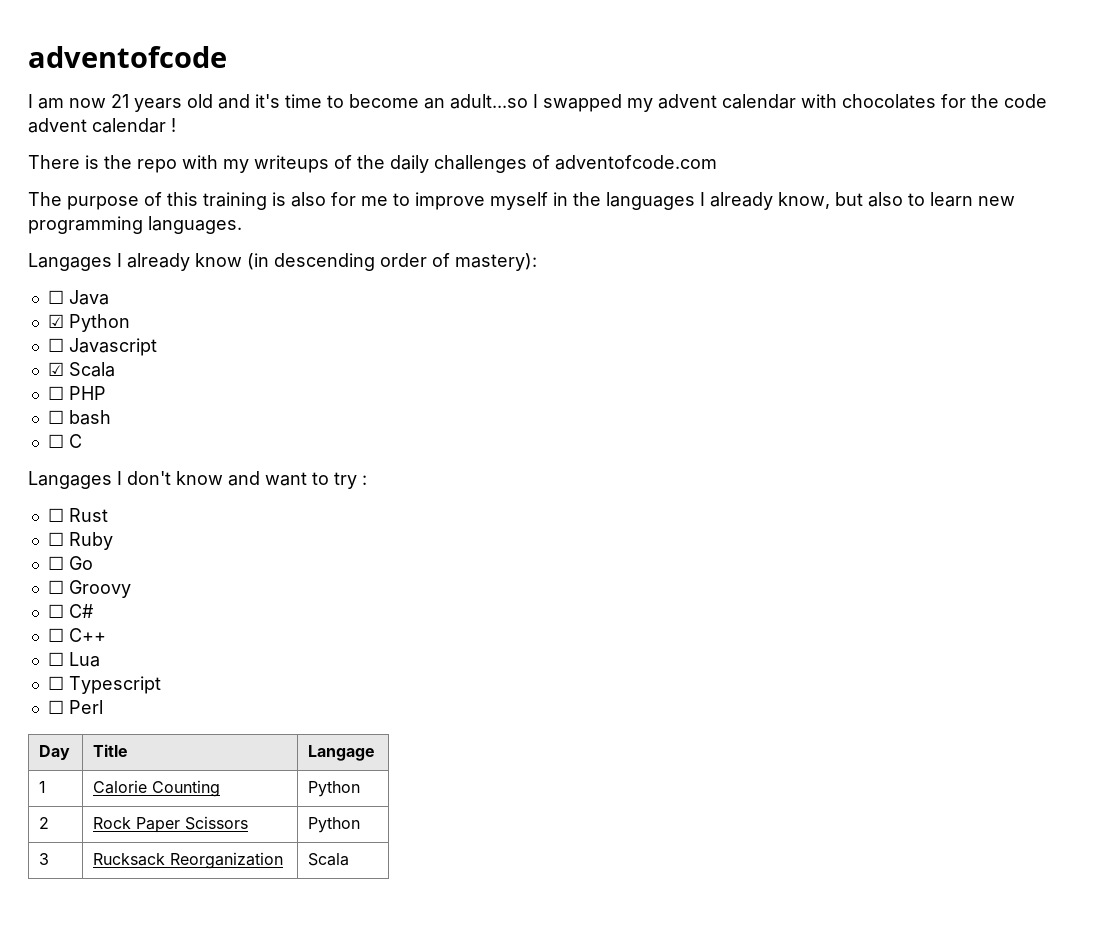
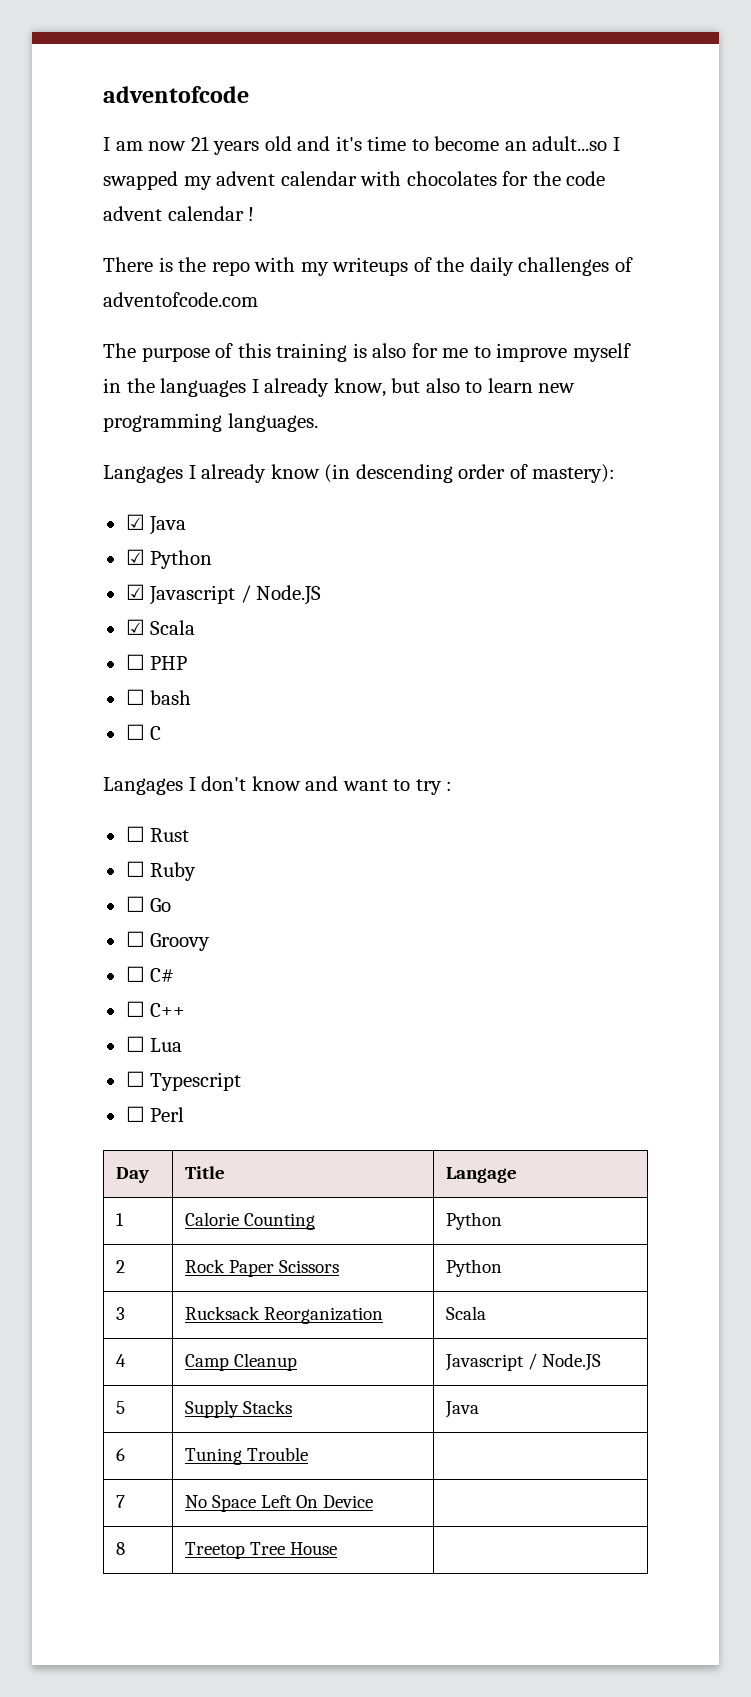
[47,290,64,304] ☐ -> [125,514,145,530] ☑
[47,338,157,356] ☐ Javascript -> [125,584,322,605] ☑ Javascript / Node.JS
(350, 859) none -> [116,1354,127,1367] [185,1353,298,1371] [445,1353,602,1371] [116,1401,126,1414] [185,1400,293,1418] [445,1401,480,1418] [116,1448,126,1461] [185,1447,309,1465] [116,1495,126,1508] [185,1495,374,1512] [116,1542,126,1555] [185,1542,338,1559] // 4 | Camp Cleanup | Javascript / Node.JS // 5 | Supply Stacks | Java // 6 | Tuning Trouble | // 7 | No Space Left On Device | // 8 | Treetop Tree House |

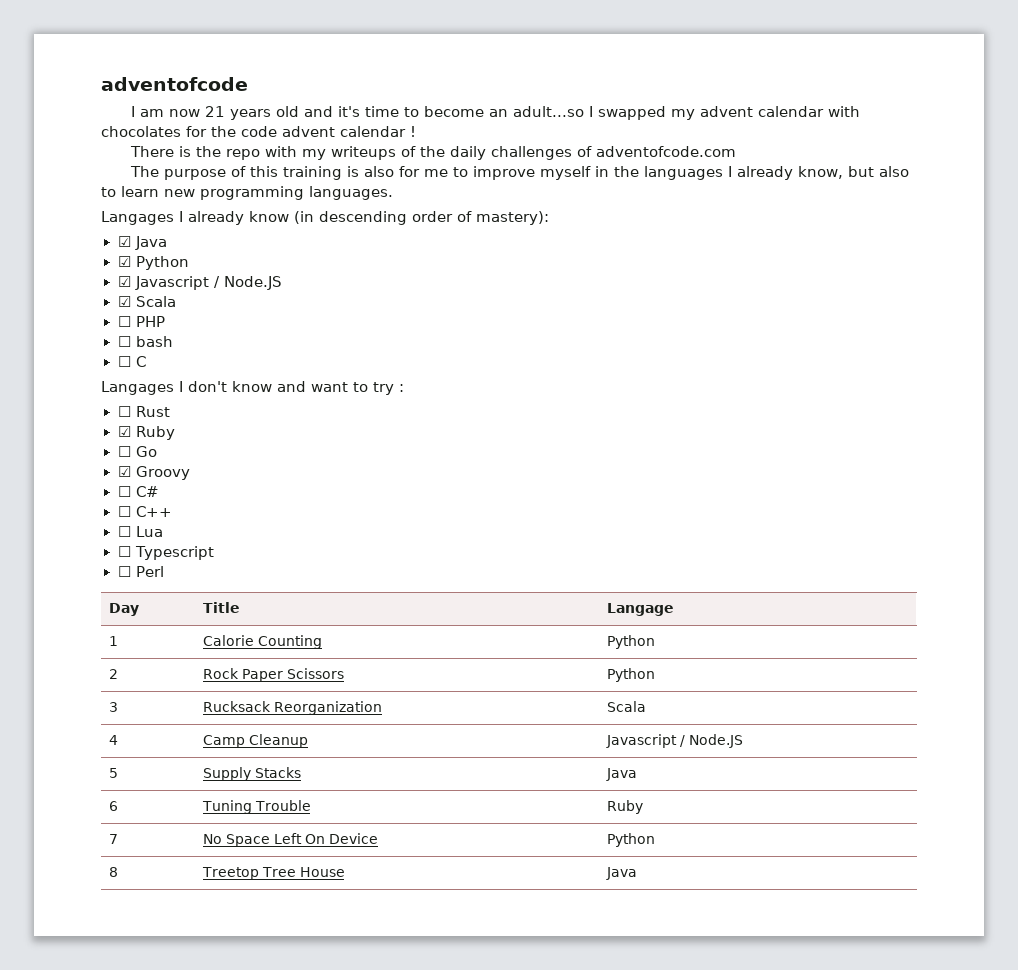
[125,861,145,877] ☐ -> [117,426,131,437] ☑
[125,931,145,947] ☐ -> [117,466,131,477] ☑
(309, 1454) none -> [606,800,643,814] Ruby
(374, 1501) none -> [606,833,655,847] Python
(338, 1548) none -> [605,867,637,880] Java

